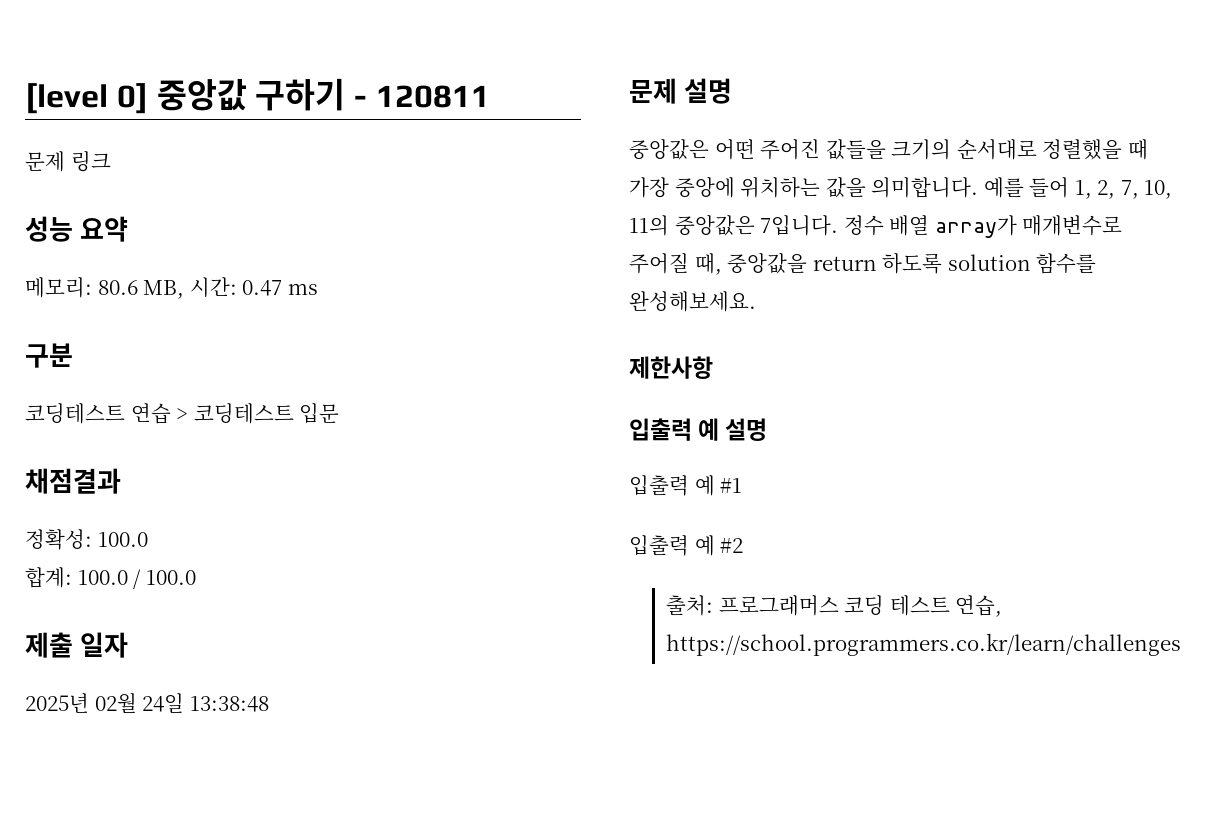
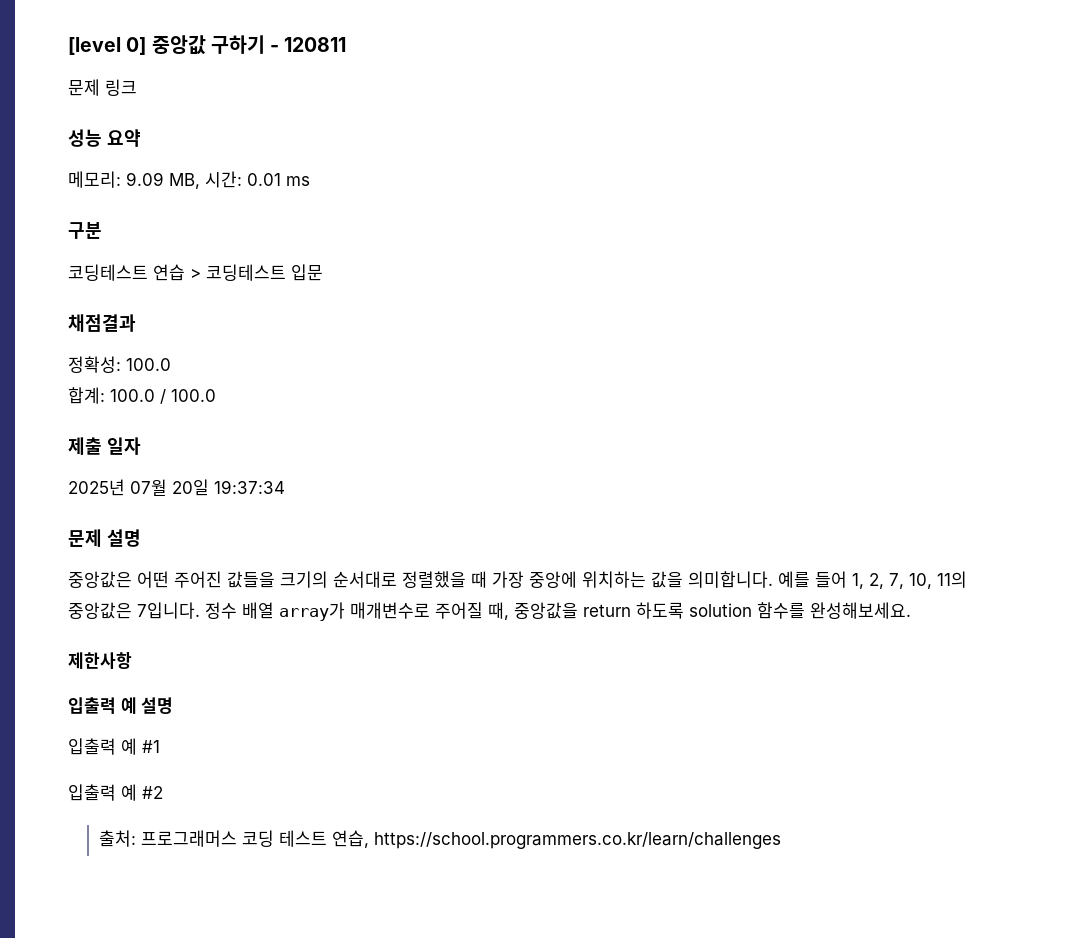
[97,280,138,295] 80.6 -> [126,172,164,186] 9.09
[242,280,283,296] 0.47 -> [247,173,281,186] 0.01
[94,692,269,713] 02월 24일 13:38:48 -> [130,479,285,496] 07월 20일 19:37:34

